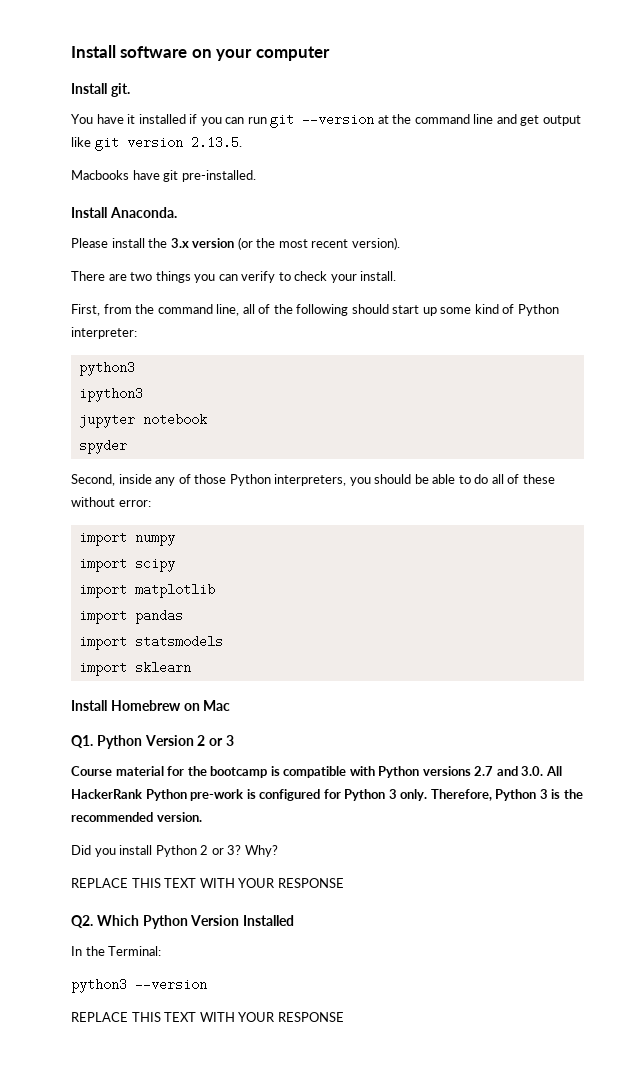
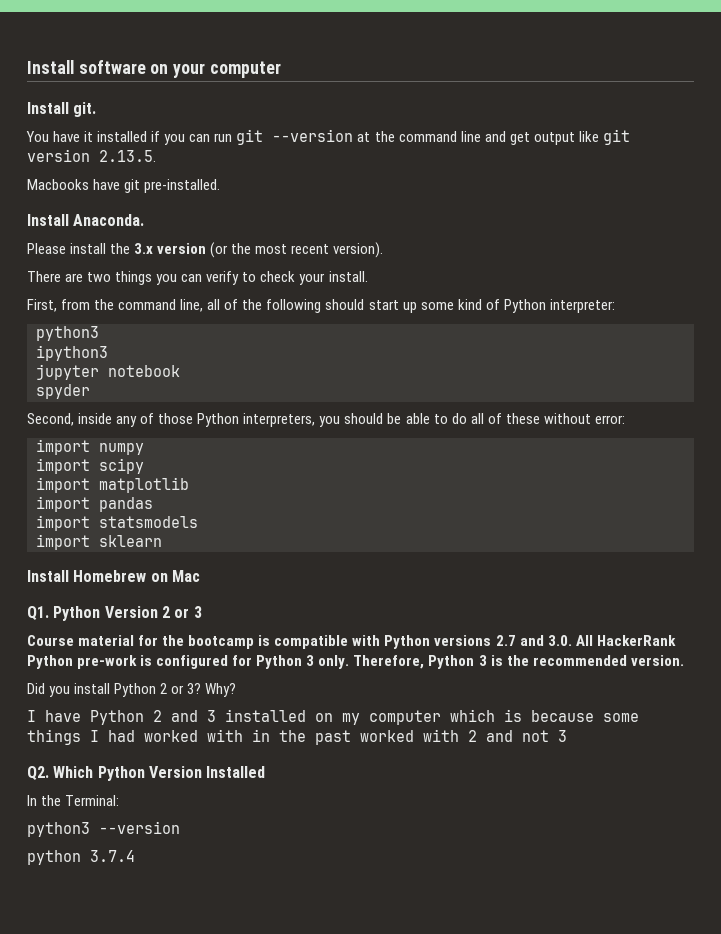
[71,878,344,888] REPLACE THIS TEXT WITH YOUR RESPONSE -> [27,709,639,725] [27,729,567,745] I have Python 2 and 3 installed on my computer which is because some things I had worked with in the past worked with 2 and not 3
[71,1012,344,1022] REPLACE THIS TEXT WITH YOUR RESPONSE -> [27,850,135,865] python 3.7.4

